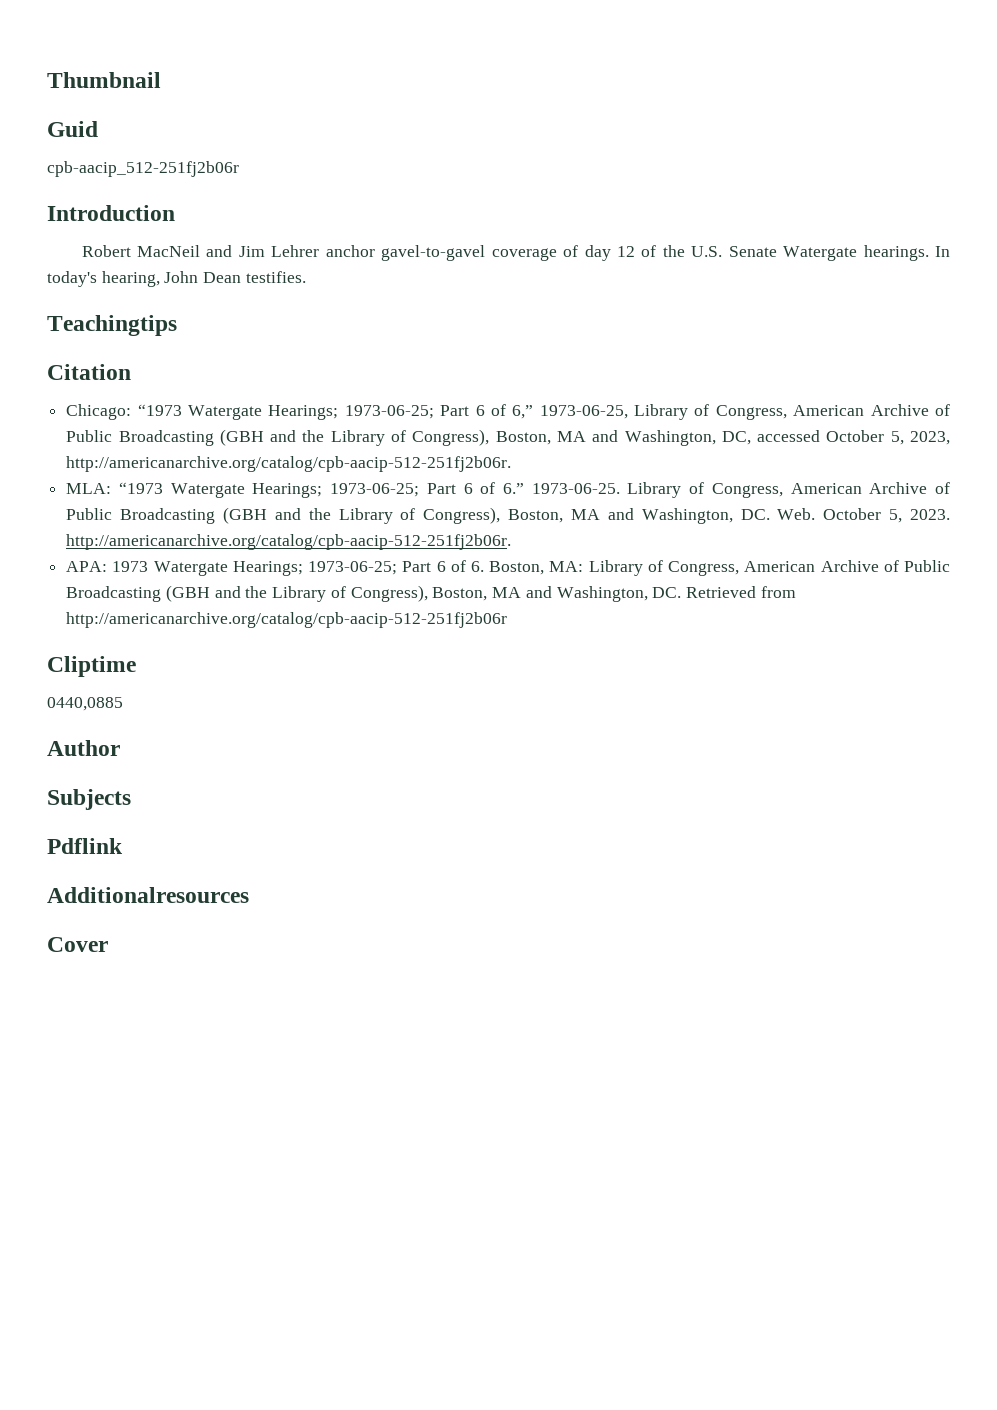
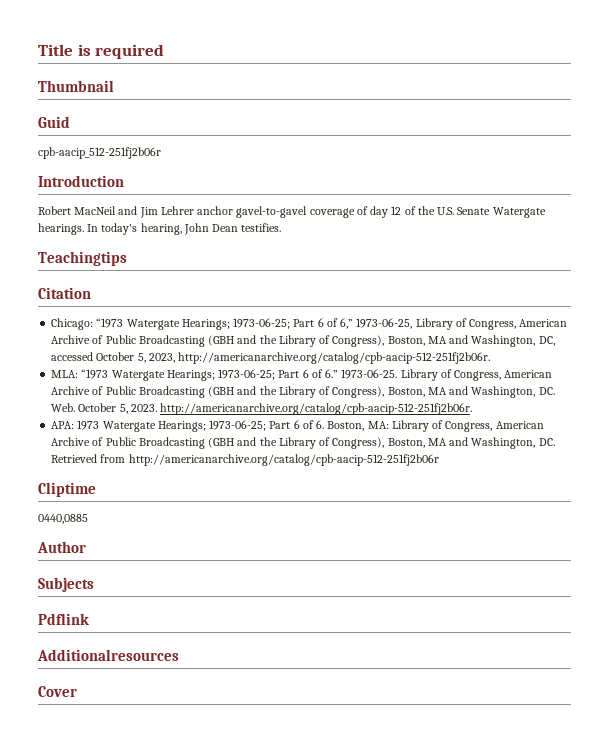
(47, 80) none -> [38,44,165,59] Title is required //

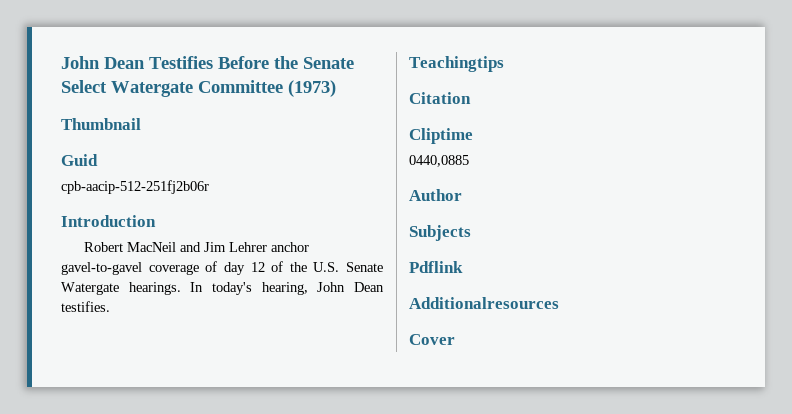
[38,44,165,59] Title is required -> [61,56,354,69] [61,80,336,97] John Dean Testifies Before the Senate Select Watergate Committee (1973)
[38,147,161,159] cpb-aacip_512-251fj2b06r -> [61,180,209,194] cpb-aacip-512-251fj2b06r
[51,318,568,330] [51,335,555,347] [51,352,491,364] [51,369,553,381] [51,386,555,398] [51,403,473,415] [51,420,544,432] [51,437,555,449] [51,454,439,466] // Chicago: “1973 Watergate Hearings; 1973-06-25; Part 6 of 6,” 1973-06-25, Library of Congress, American Archive of Public Broadcasting (GBH and the Library of Congress), Boston, MA and Washington, DC, accessed October 5, 2023, http://americanarchive.org/catalog/cpb-aacip-512-251fj2b06r. // MLA: “1973 Watergate Hearings; 1973-06-25; Part 6 of 6.” 1973-06-25. Library of Congress, American Archive of Public Broadcasting (GBH and the Library of Congress), Boston, MA and Washington, DC. Web. October 5, 2023. http://americanarchive.org/catalog/cpb-aacip-512-251fj2b06r. // APA: 1973 Watergate Hearings; 1973-06-25; Part 6 of 6. Boston, MA: Library of Congress, American Archive of Public Broadcasting (GBH and the Library of Congress), Boston, MA and Washington, DC. Retrieved from http://americanarchive.org/catalog/cpb-aacip-512-251fj2b06r -> (471, 98) none

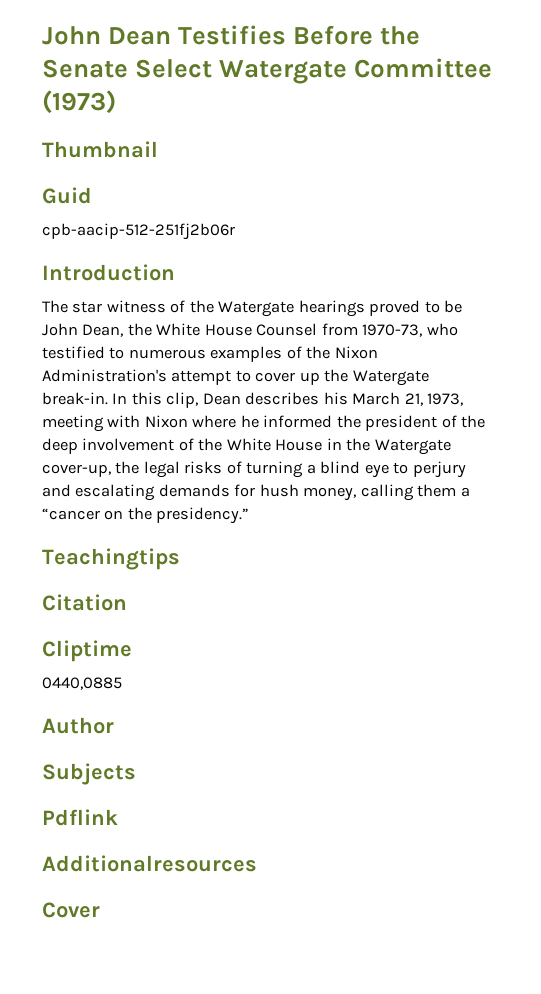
[83,242,309,252] [61,261,383,275] [61,282,384,295] [61,301,110,312] Robert MacNeil and Jim Lehrer anchor gavel-to-gavel coverage of day 12 of the U.S. Senate Watergate hearings. In today's hearing, John Dean testifies. -> [42,300,463,317] [42,323,458,337] [42,346,378,362] [42,369,429,386] [42,392,464,408] [42,415,486,432] [42,438,451,455] [42,461,466,478] [42,484,470,501] [42,507,250,524] The star witness of the Watergate hearings proved to be John Dean, the White House Counsel from 1970-73, who testified to numerous examples of the Nixon Administration's attempt to cover up the Watergate break-in. In this clip, Dean describes his March 21, 1973, meeting with Nixon where he informed the president of the deep involvement of the White House in the Watergate cover-up, the legal risks of turning a blind eye to perjury and escalating demands for hush money, calling them a “cancer on the presidency.”

